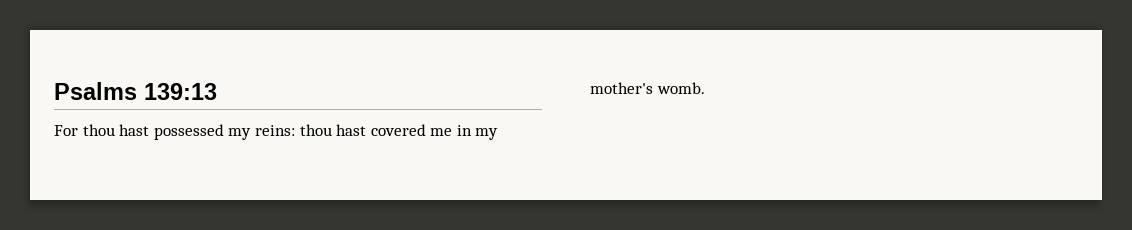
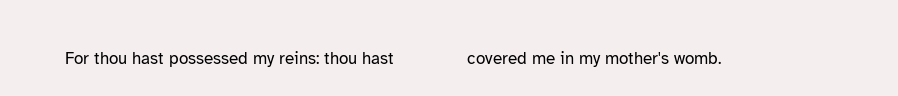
[54,82,217,100] Psalms 139:13 // -> (65, 58) none

